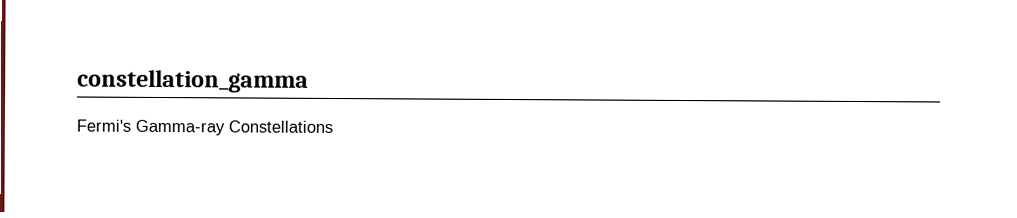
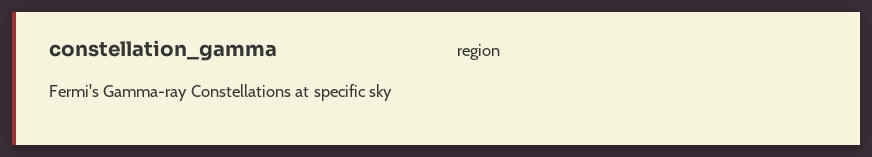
(333, 126) none -> [295,84,393,101] [457,44,500,60] at specific sky region

